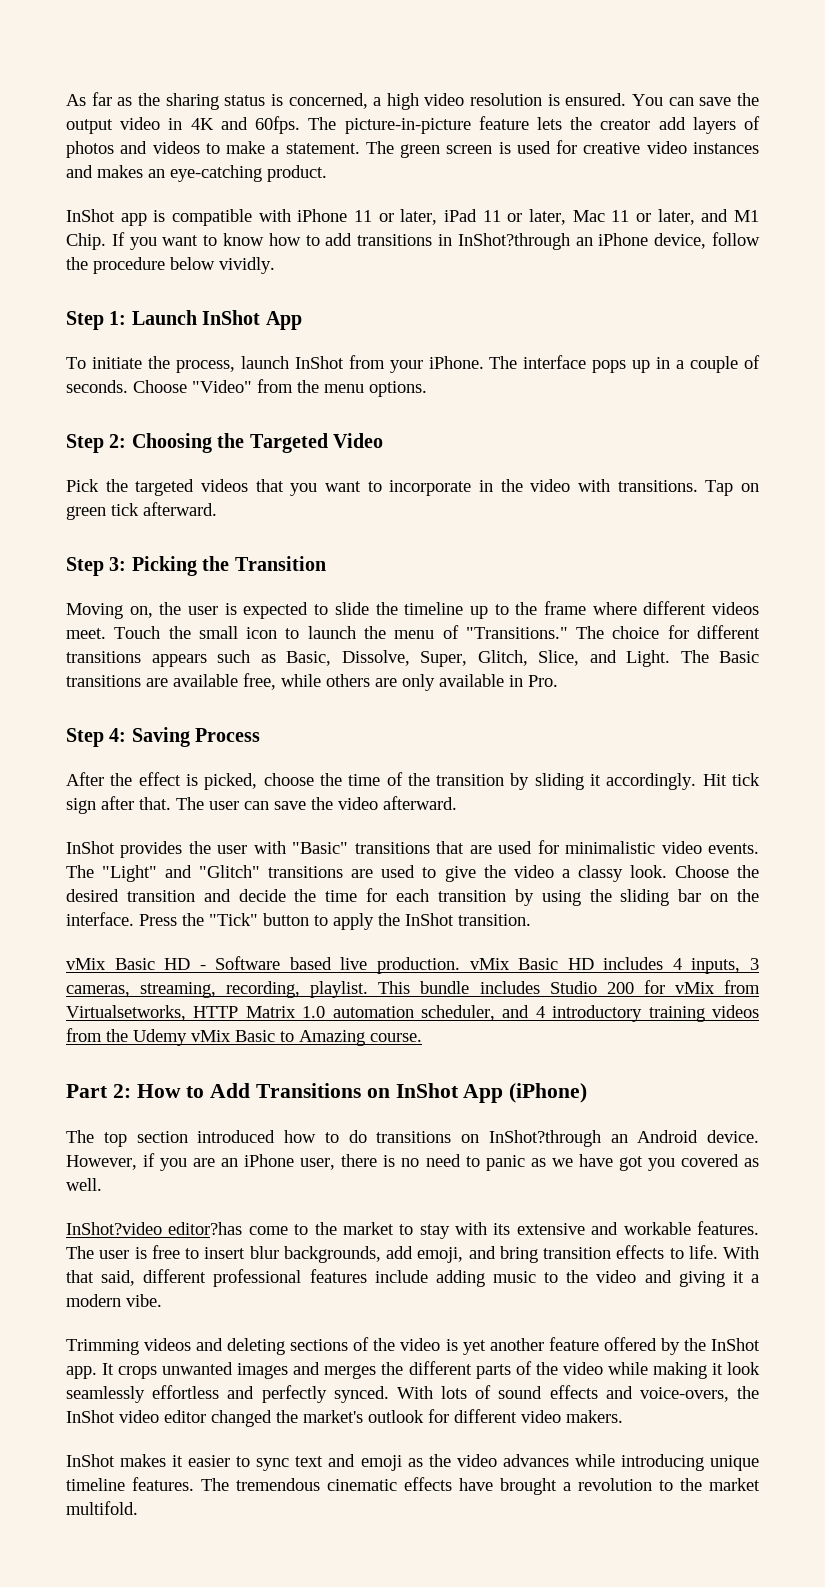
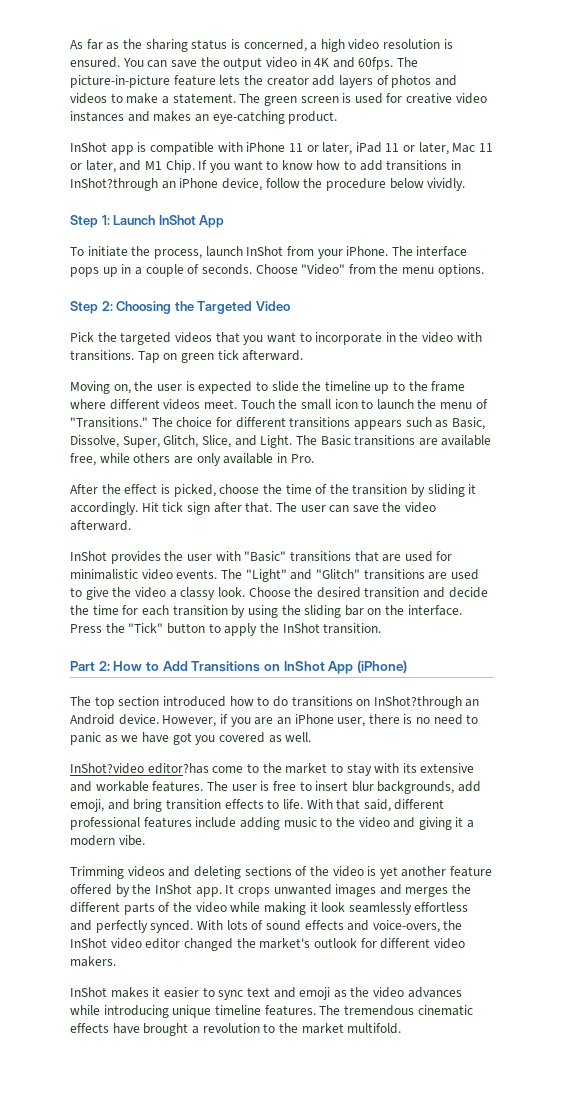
[66,556,326,576] // Step 3: Picking the Transition -> (304, 355) none
[66,727,261,747] // Step 4: Saving Process -> (314, 458) none
[66,956,759,974] [66,980,760,998] [66,1005,759,1022] [66,1028,422,1046] // vMix Basic HD - Software based live production. vMix Basic HD includes 4 inputs, 3 cameras, streaming, recording, playlist. This bundle includes Studio 200 for vMix from Virtualsetworks, HTTP Matrix 1.0 automation scheduler, and 4 introductory training videos from the Udemy vMix Basic to Amazing course. -> (382, 628) none

